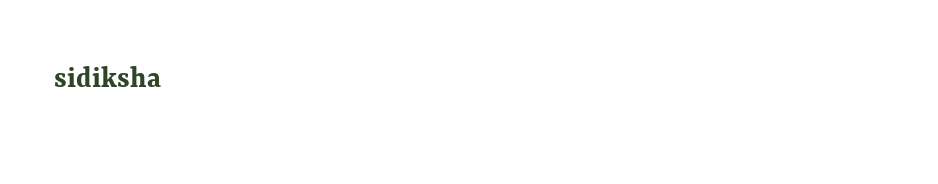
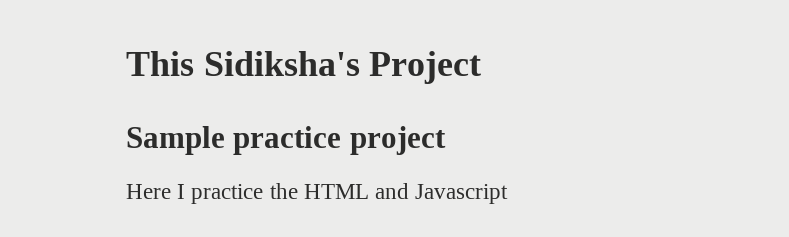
[54,66,161,87] sidiksha -> [126,51,482,84] [126,126,446,155] [126,183,509,204] This Sidiksha's Project // Sample practice project // Here I practice the HTML and Javascript

